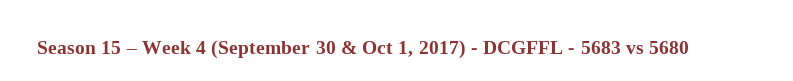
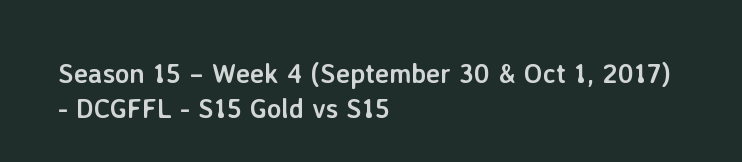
[580,41,690,54] 5683 vs 5680 -> [198,98,390,118] S15 Gold vs S15

